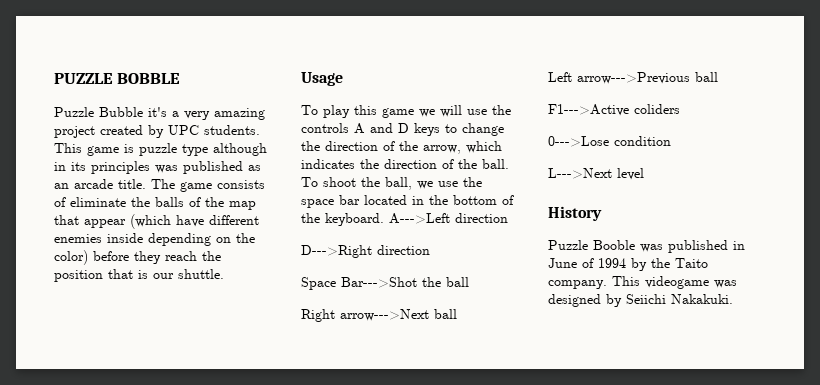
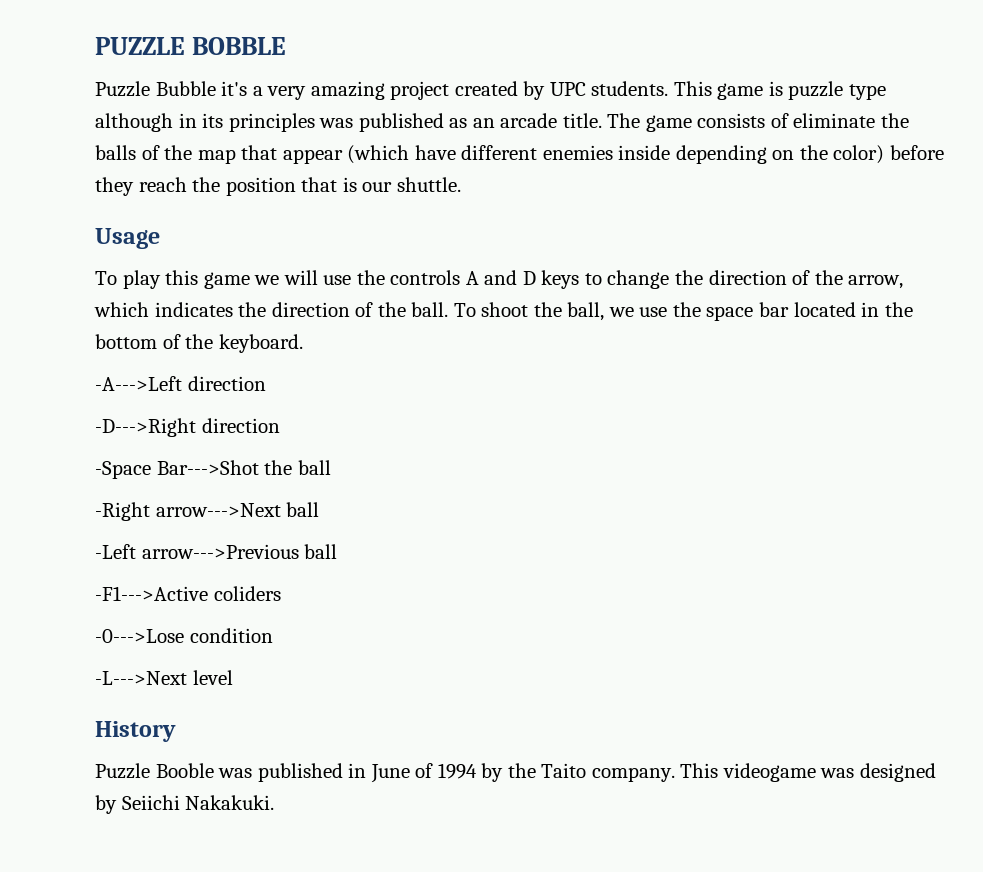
[389,213,508,224] [301,245,430,258] [301,277,336,290] A--->Left direction // D--->Right direction // Space -> [95,376,266,391] [95,418,280,437] [95,461,151,479] // -A--->Left direction // -D--->Right direction // -Space
[301,309,335,322] Right -> [95,502,150,521] -Right
[548,72,572,82] Left -> [95,544,136,559] -Left
[548,104,629,116] F1--->Active -> [95,586,208,601] -F1--->Active
[548,136,609,147] 0--->Lose -> [95,629,184,643] -0--->Lose
[548,168,612,179] L--->Next -> [95,671,187,685] -L--->Next

